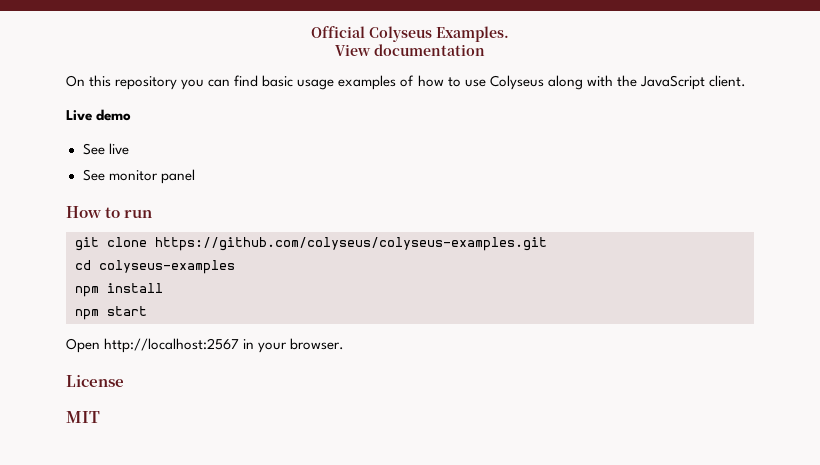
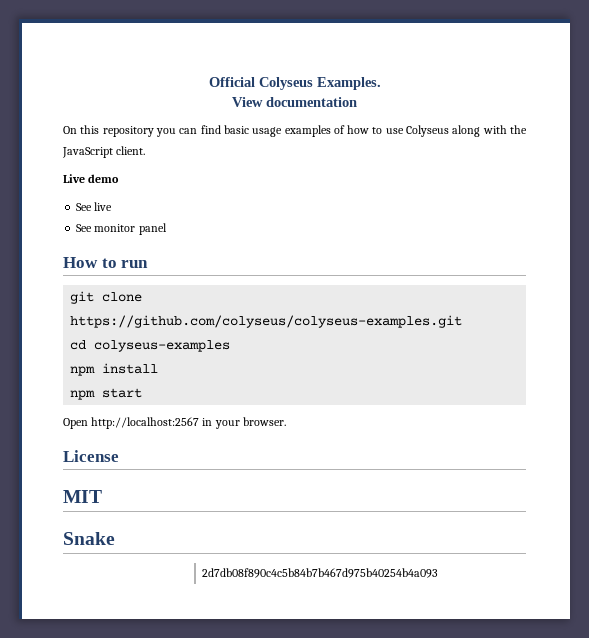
(100, 417) none -> [63,532,115,545] [201,568,438,578] // Snake // 2d7db08f890c4c5b84b7b467d975b40254b4a093

